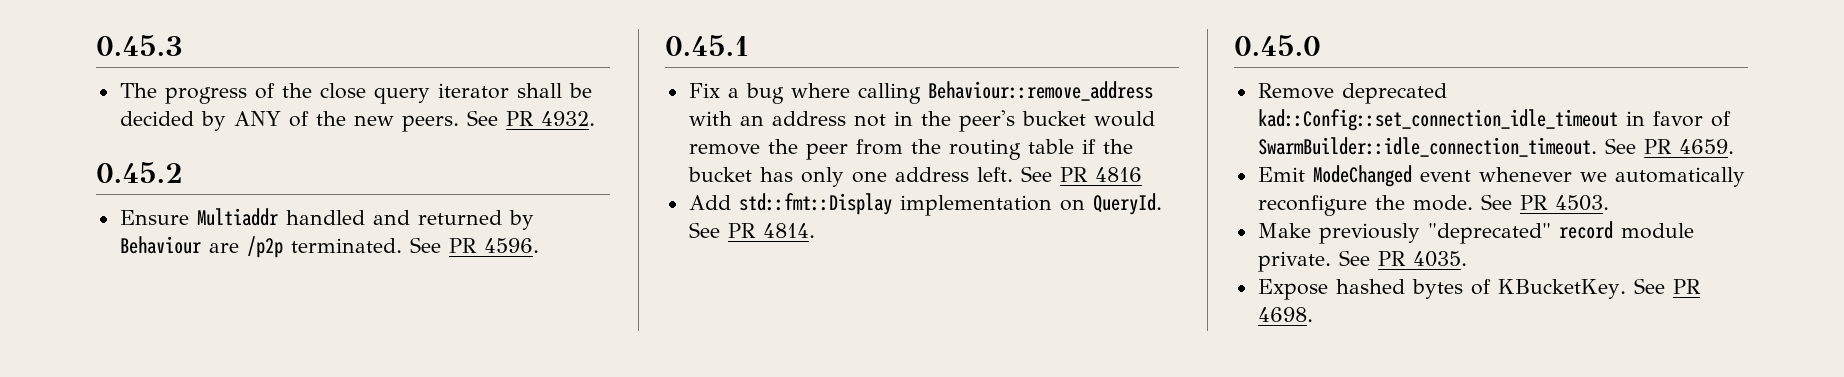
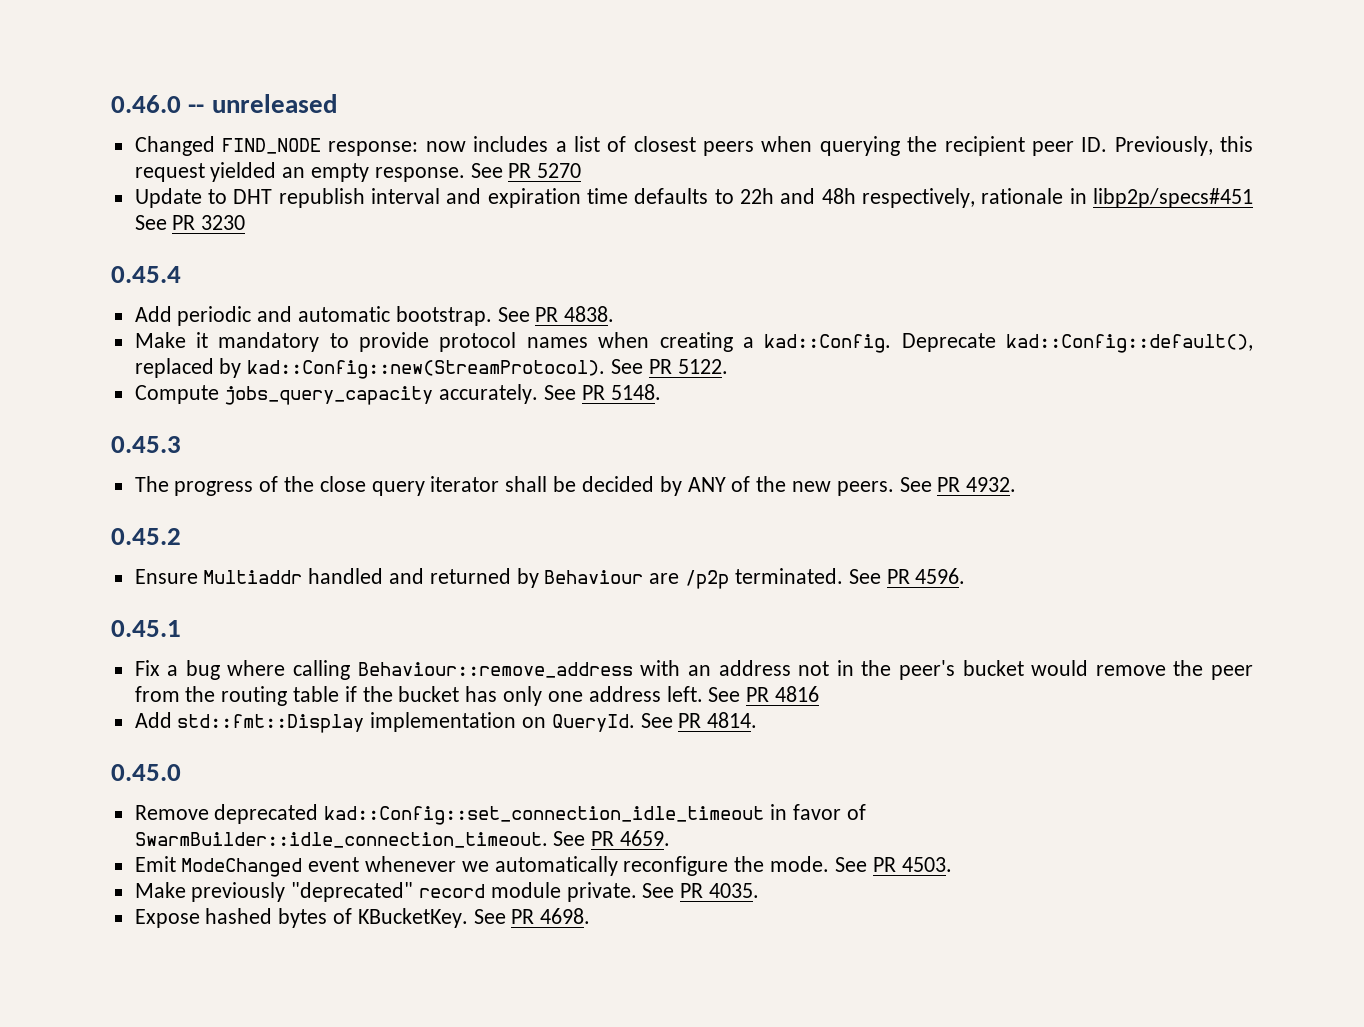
(96, 45) none -> [111,94,337,113] [134,136,1253,156] [134,162,582,182] [134,188,1253,208] [134,215,246,230] [111,266,181,283] [134,306,615,326] [134,332,1253,353] [134,358,728,379] [134,384,661,405] 0.46.0 -- unreleased // Changed FIND_NODE response: now includes a list of closest peers when querying the recipient peer ID. Previously, this request yielded an empty response. See PR 5270 // Update to DHT republish interval and expiration time defaults to 22h and 48h respectively, rationale in libp2p/specs#451 See PR 3230 // 0.45.4 // Add periodic and automatic bootstrap. See PR 4838. // Make it mandatory to provide protocol names when creating a kad::Config. Deprecate kad::Config::default(), replaced by kad::Config::new(StreamProtocol). See PR 5122. // Compute jobs_query_capacity accurately. See PR 5148. //

